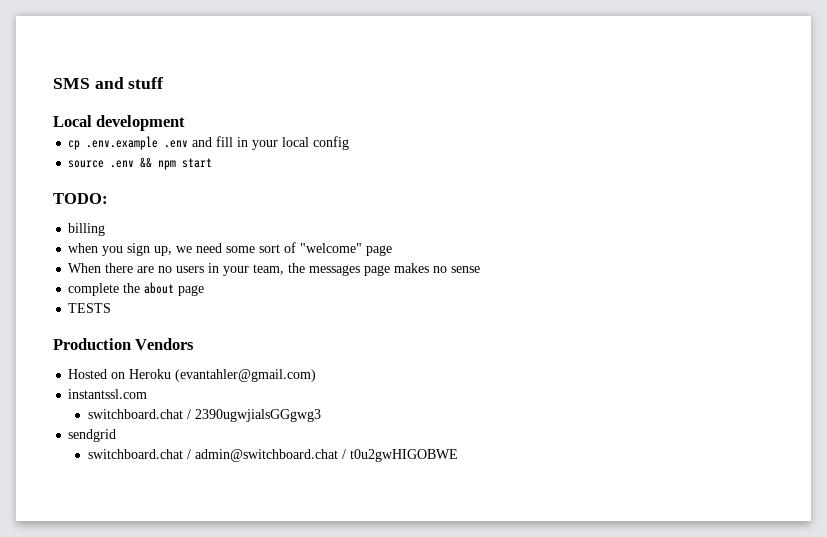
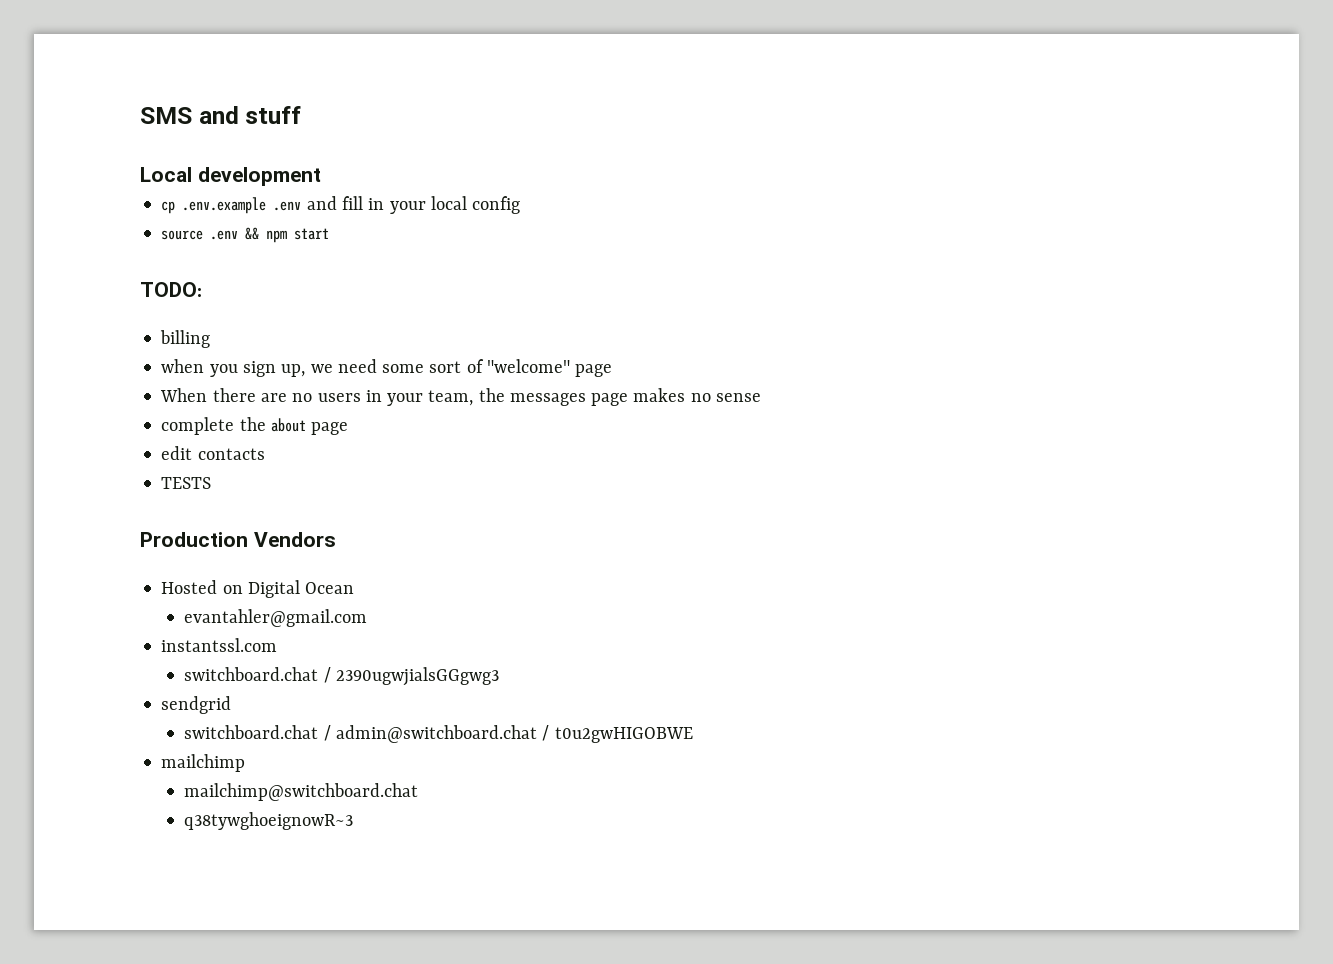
(205, 290) none -> [161,446,265,460] // edit contacts
[129,369,317,382] Heroku (evantahler@gmail.com) -> [247,580,355,598] [184,609,368,627] Digital Ocean // evantahler@gmail.com
(459, 455) none -> [161,754,246,772] [184,783,419,801] [184,812,354,830] // mailchimp // mailchimp@switchboard.chat // q38tywghoeignowR~3

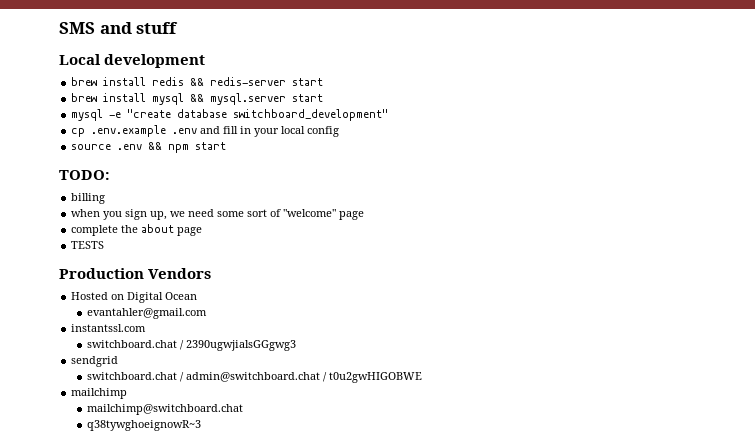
(321, 176) none -> [71,77,324,86] [71,93,324,105] [71,109,389,121] // brew install redis && redis-server start // brew install mysql && mysql.server start // mysql -e "create database switchboard_development"
[160,388,761,406] // When there are no users in your team, the messages page makes no sense -> (365, 215) none
[161,446,265,460] // edit contacts -> (203, 231) none

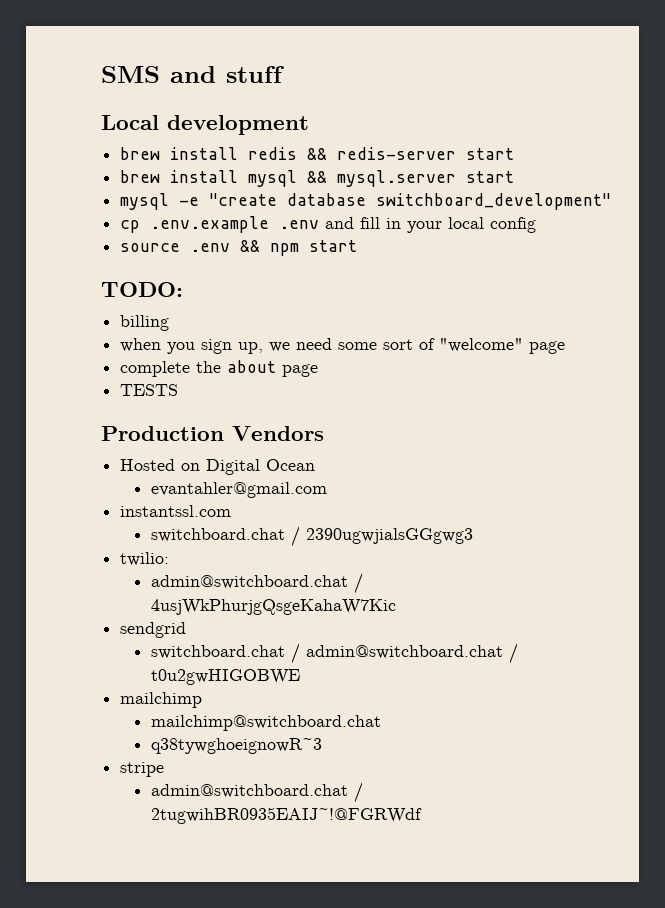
(297, 345) none -> [120,552,170,566] [151,573,364,594] [151,599,397,615] // twilio: // admin@switchboard.chat / 4usjWkPhurjgQsgeKahaW7Kic
(202, 425) none -> [120,762,165,777] [151,782,364,803] [151,807,423,824] // stripe // admin@switchboard.chat / 2tugwihBR0935EAIJ~!@FGRWdf

